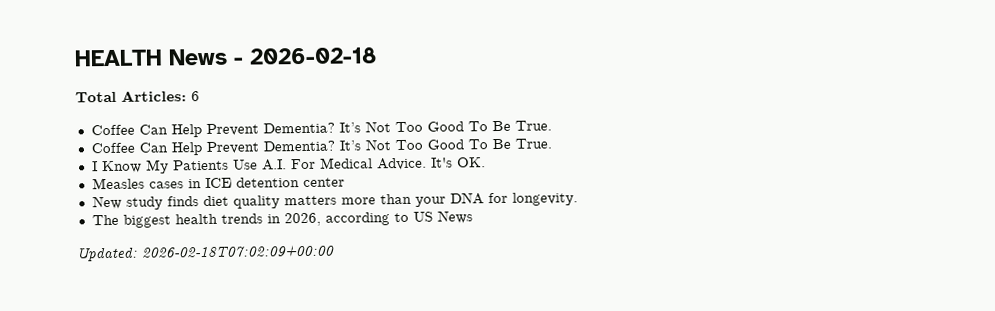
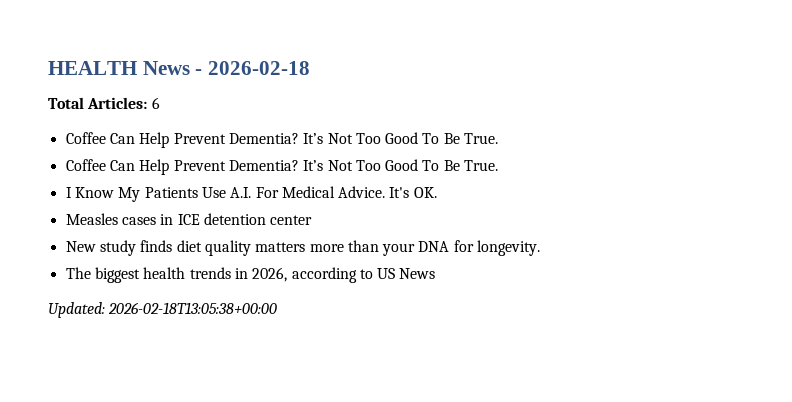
[141,244,335,259] 2026-02-18T07:02:09+00:00 -> [108,302,278,314] 2026-02-18T13:05:38+00:00

